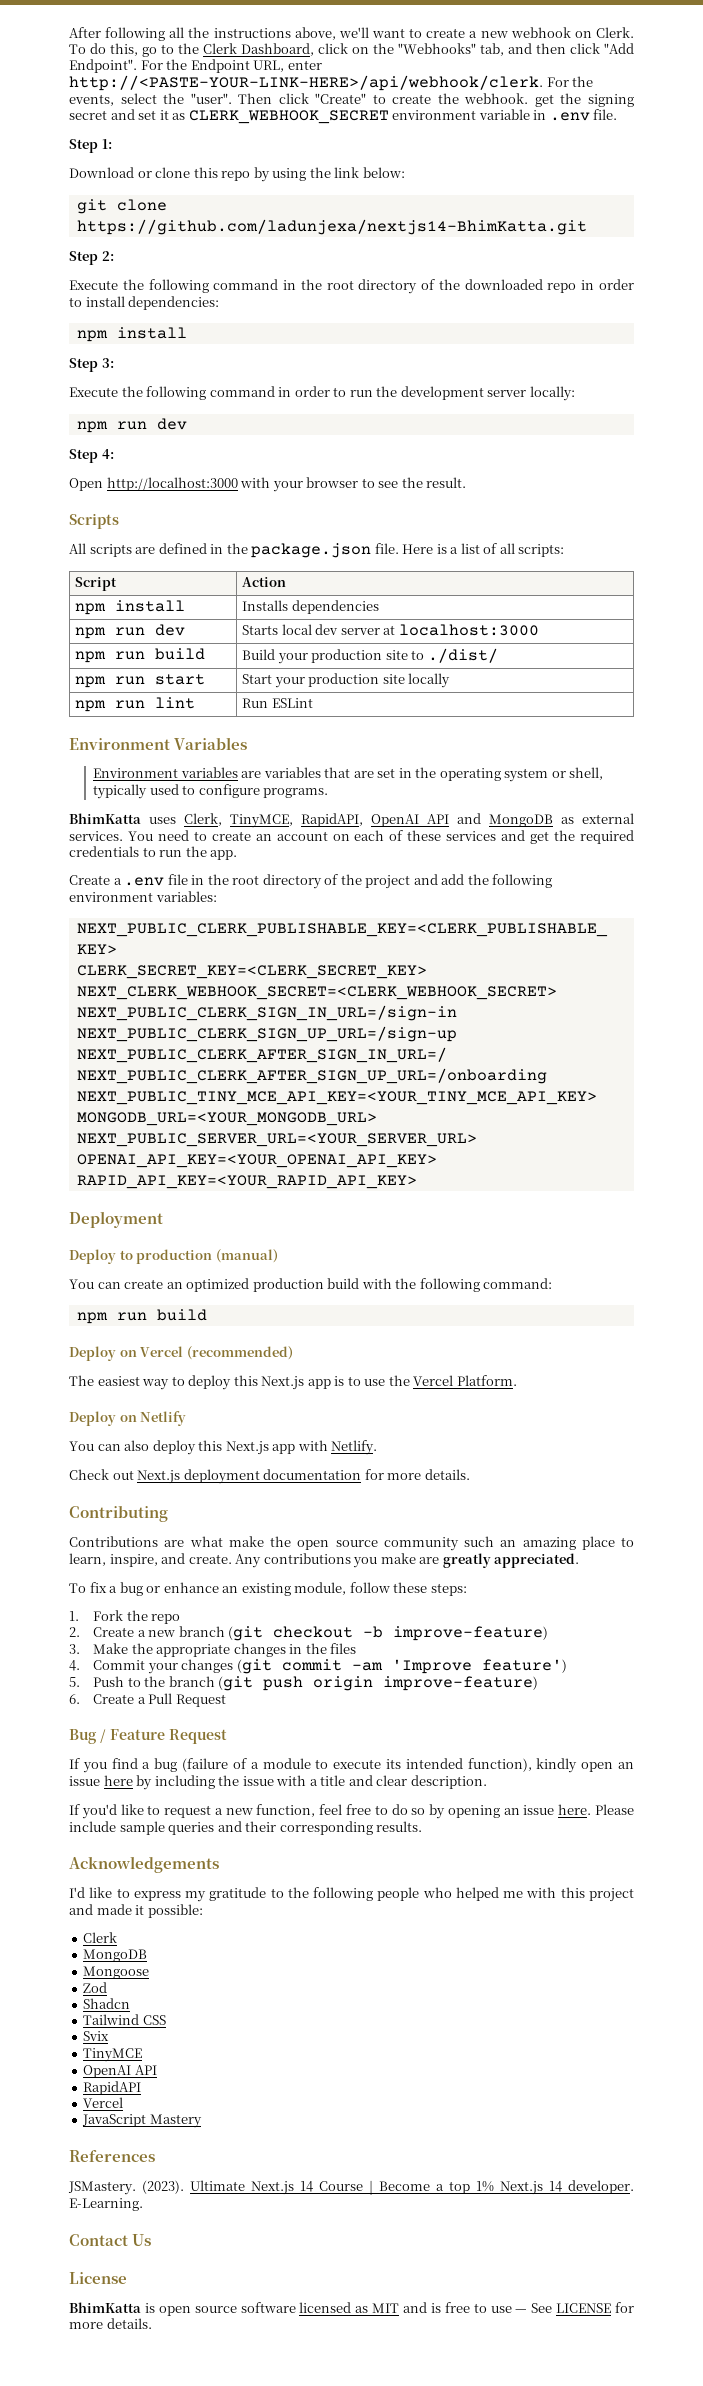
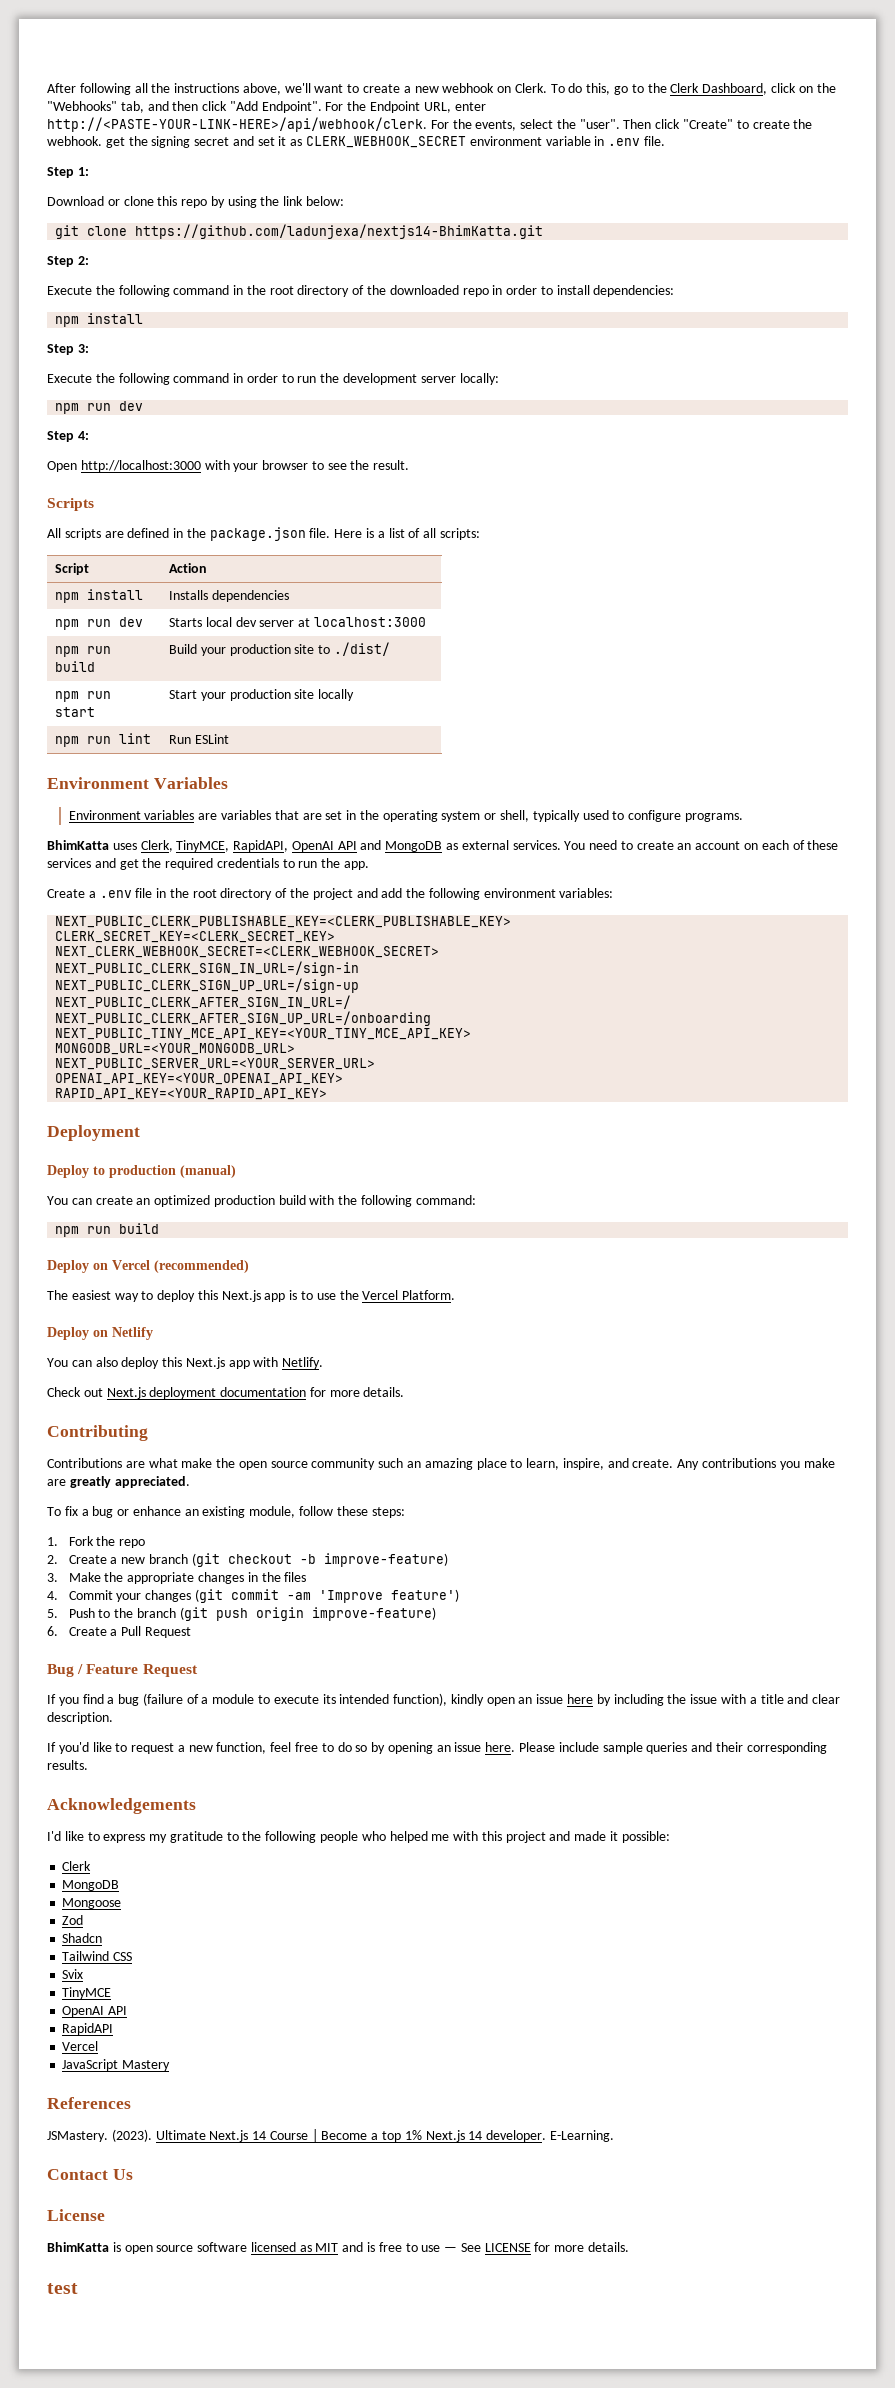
(152, 2323) none -> [47,2283,78,2294] // test

